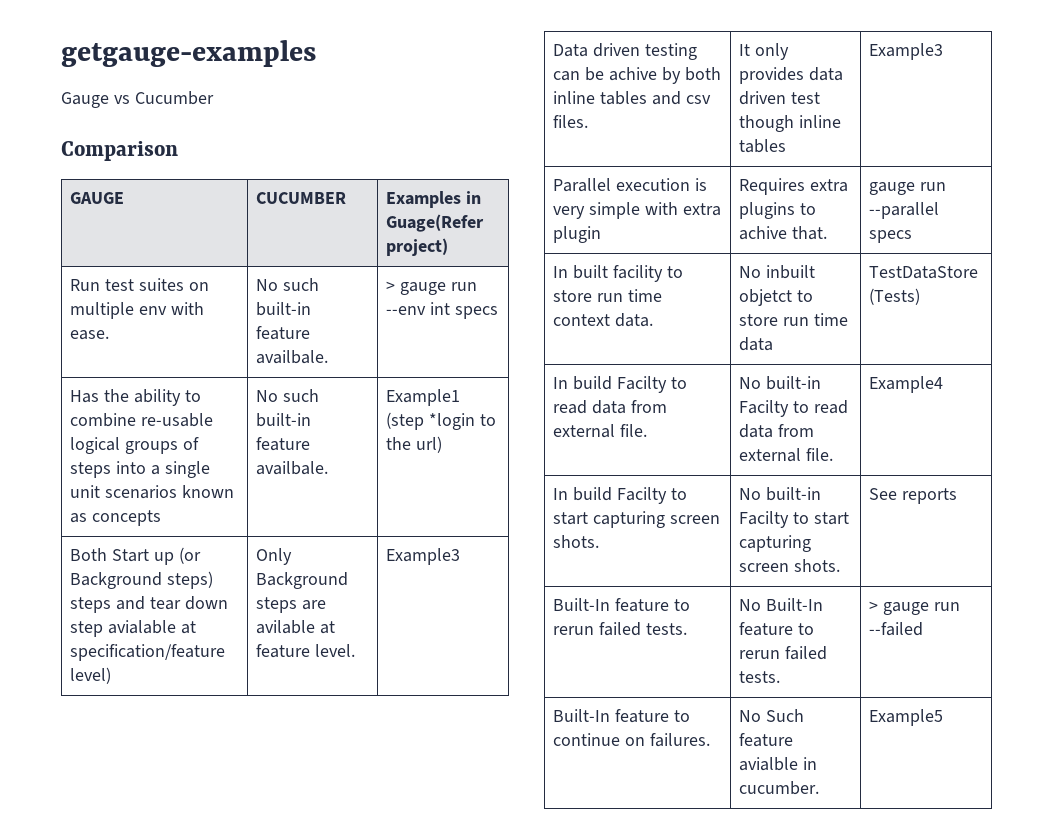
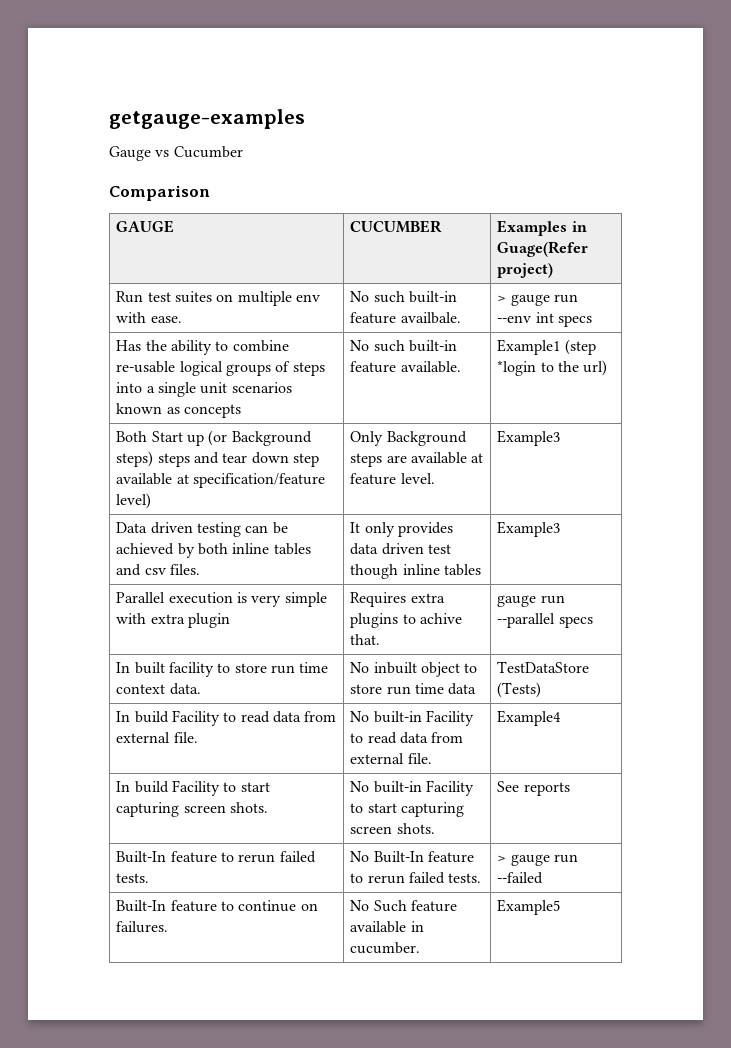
[256,461,329,475] availbale. -> [400,361,461,373] available.
[108,620,177,634] avialable -> [116,473,173,485] available
[256,620,316,634] avilable -> [410,452,467,464] available
[609,67,658,81] achive -> [116,543,175,555] achieved
[739,289,793,306] objetct -> [420,662,460,677] object
[617,376,668,393] Facilty -> [171,710,220,726] Facility
[739,400,790,417] Facilty -> [425,710,474,726] Facility
[617,487,668,504] Facilty -> [171,780,220,796] Facility
[739,511,790,528] Facilty -> [425,780,474,796] Facility
[739,757,799,771] avialble -> [350,921,407,933] available

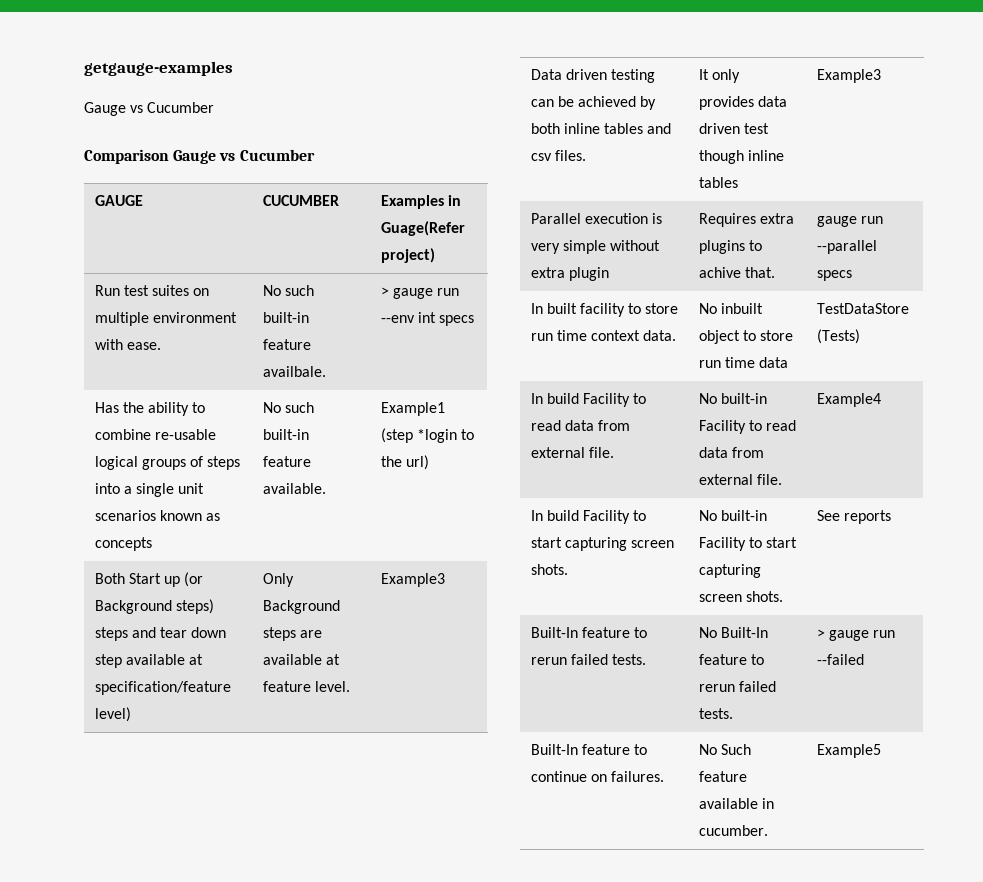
(210, 193) none -> [173,149,315,164] Gauge vs Cucumber
[295,294,320,302] env -> [152,312,237,323] environment
[116,613,147,624] with -> [609,240,660,251] without

